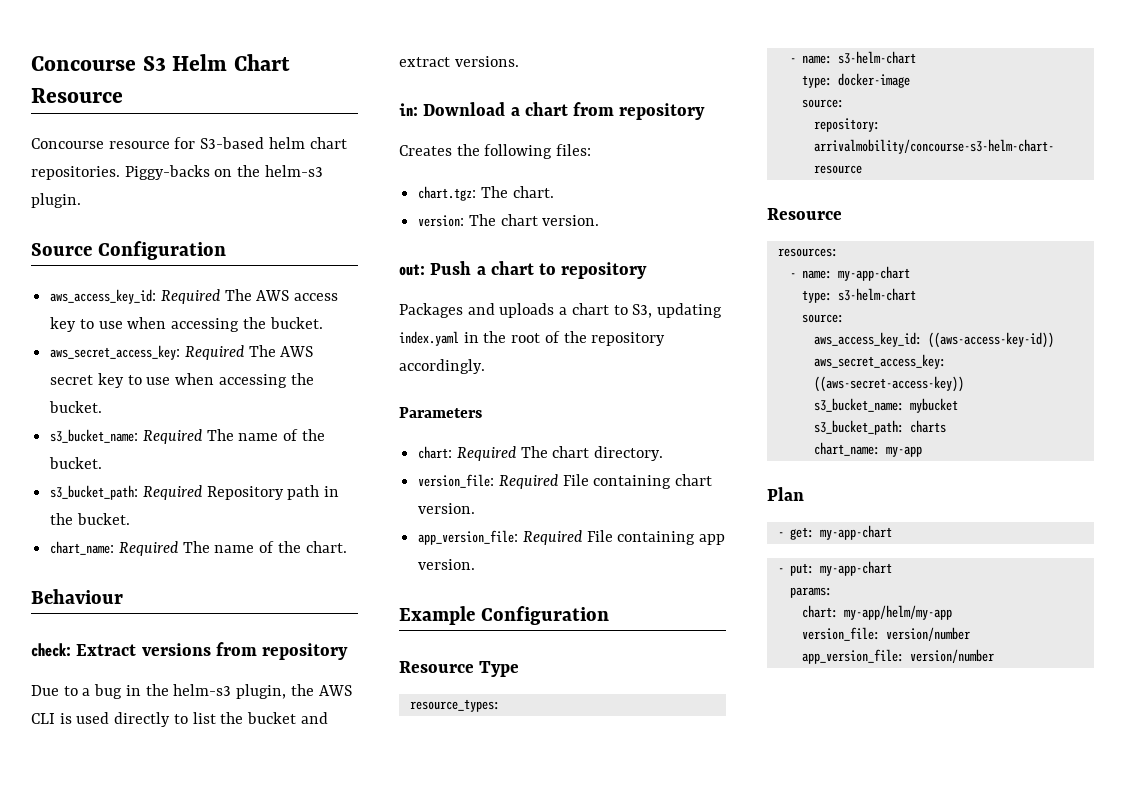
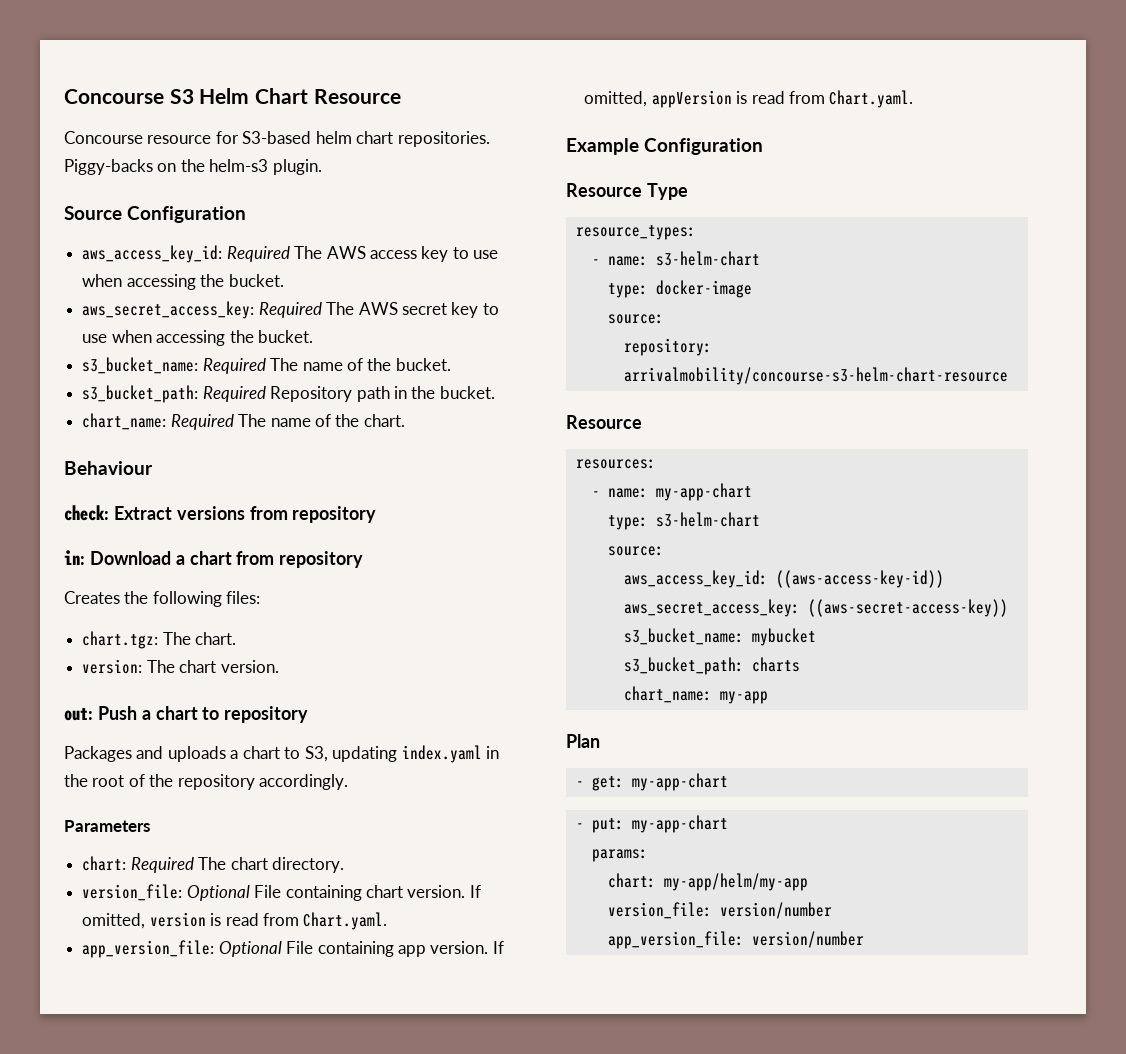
[31,684,352,699] [31,712,328,727] [399,56,519,67] // Due to a bug in the helm-s3 plugin, the AWS CLI is used directly to list the bucket and extract versions. -> (377, 514) none
[498,474,559,489] Required -> [186,885,250,901] Optional
[418,530,583,545] // app_version_file: Required -> [469,885,481,898] [82,912,388,930] [82,940,282,958] If omitted, version is read from Chart.yaml. // app_version_file: Optional
(476, 564) none -> [492,941,504,954] [584,90,914,108] If omitted, appVersion is read from Chart.yaml.

